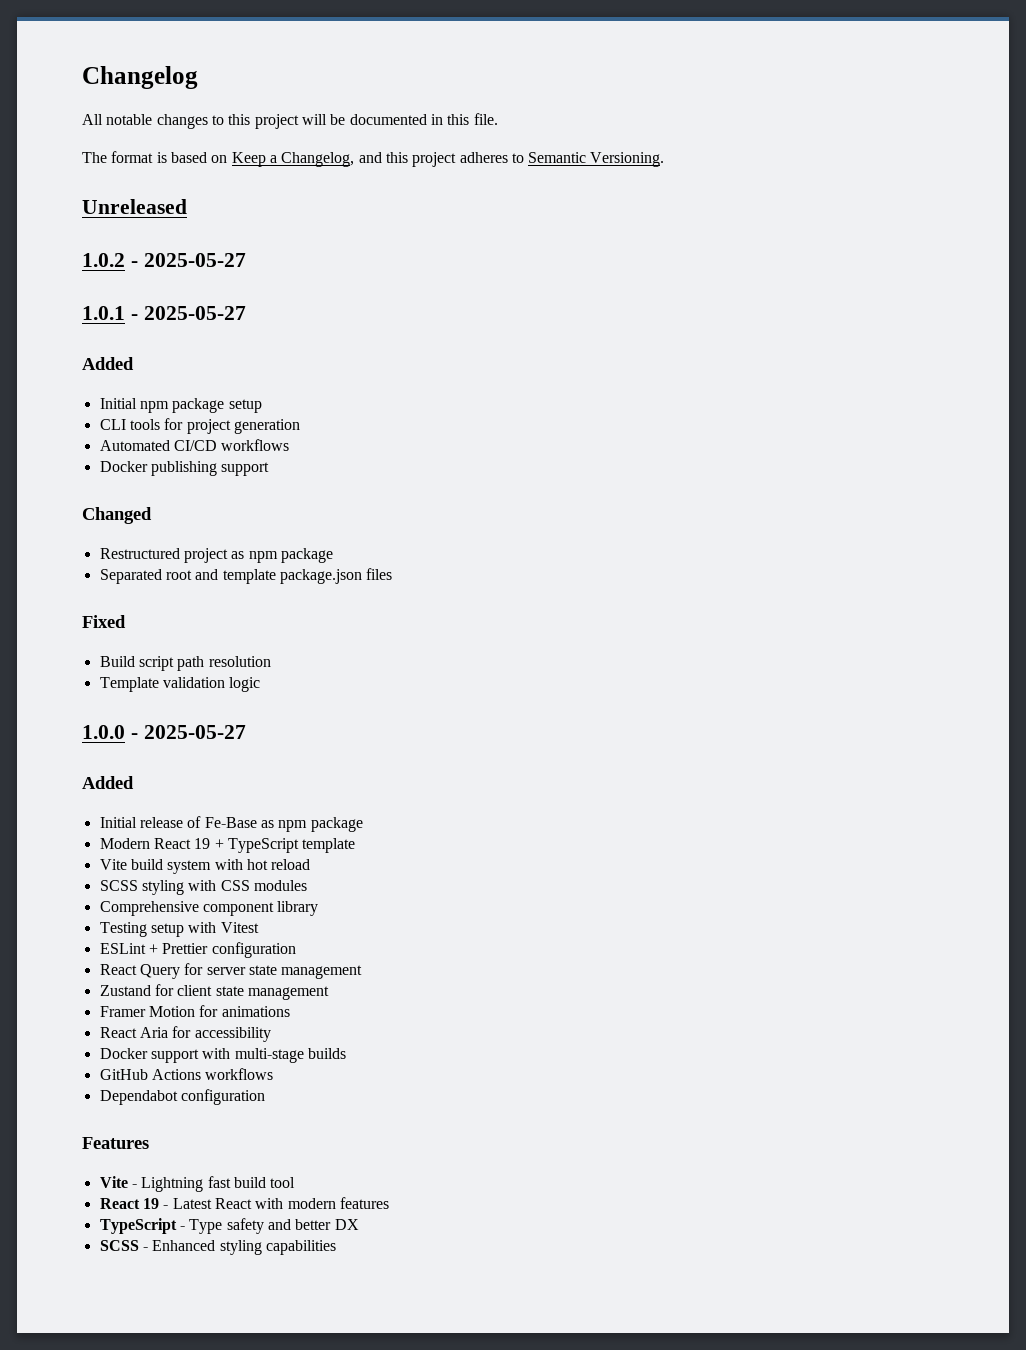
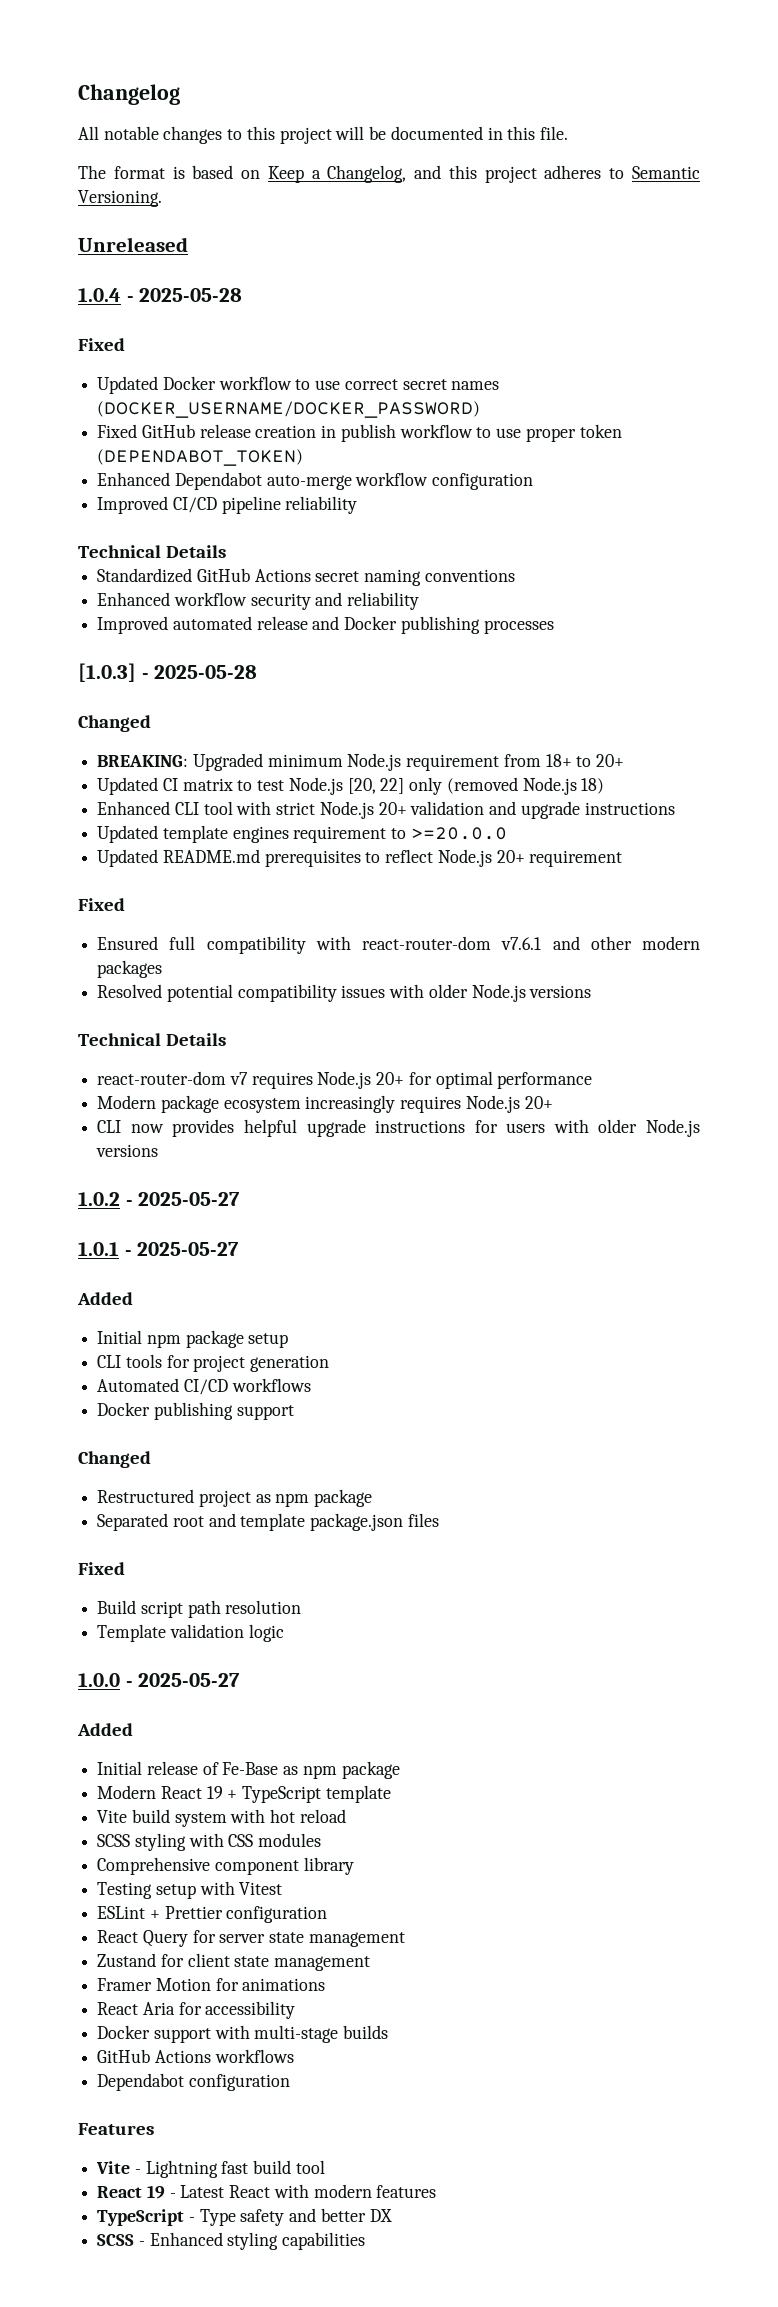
(187, 206) none -> [78,288,243,302] [78,338,125,351] [97,376,500,394] [97,401,481,418] [97,424,622,442] [97,449,304,466] [97,472,534,490] [97,496,358,514] [78,545,227,558] [97,568,515,586] [97,592,420,610] [97,616,554,634] [78,663,258,682] [78,715,151,732] [97,753,625,771] [97,777,605,795] [97,801,675,819] [97,825,507,843] [97,849,623,867] [78,898,125,911] [97,936,700,954] [97,960,163,978] [97,984,592,1002] [78,1033,227,1046] [97,1071,593,1089] [97,1095,553,1113] [97,1119,700,1137] [96,1144,159,1157] // 1.0.4 - 2025-05-28 // Fixed // Updated Docker workflow to use correct secret names (DOCKER_USERNAME/DOCKER_PASSWORD) // Fixed GitHub release creation in publish workflow to use proper token (DEPENDABOT_TOKEN) // Enhanced Dependabot auto-merge workflow configuration // Improved CI/CD pipeline reliability // Technical Details // Standardized GitHub Actions secret naming conventions // Enhanced workflow security and reliability // Improved automated release and Docker publishing processes // [1.0.3] - 2025-05-28 // Changed // BREAKING: Upgraded minimum Node.js requirement from 18+ to 20+ // Updated CI matrix to test Node.js [20, 22] only (removed Node.js 18) // Enhanced CLI tool with strict Node.js 20+ validation and upgrade instructions // Updated template engines requirement to >=20.0.0 // Updated README.md prerequisites to reflect Node.js 20+ requirement // Fixed // Ensured full compatibility with react-router-dom v7.6.1 and other modern packages // Resolved potential compatibility issues with older Node.js versions // Technical Details // react-router-dom v7 requires Node.js 20+ for optimal performance // Modern package ecosystem increasingly requires Node.js 20+ // CLI now provides helpful upgrade instructions for users with older Node.js versions

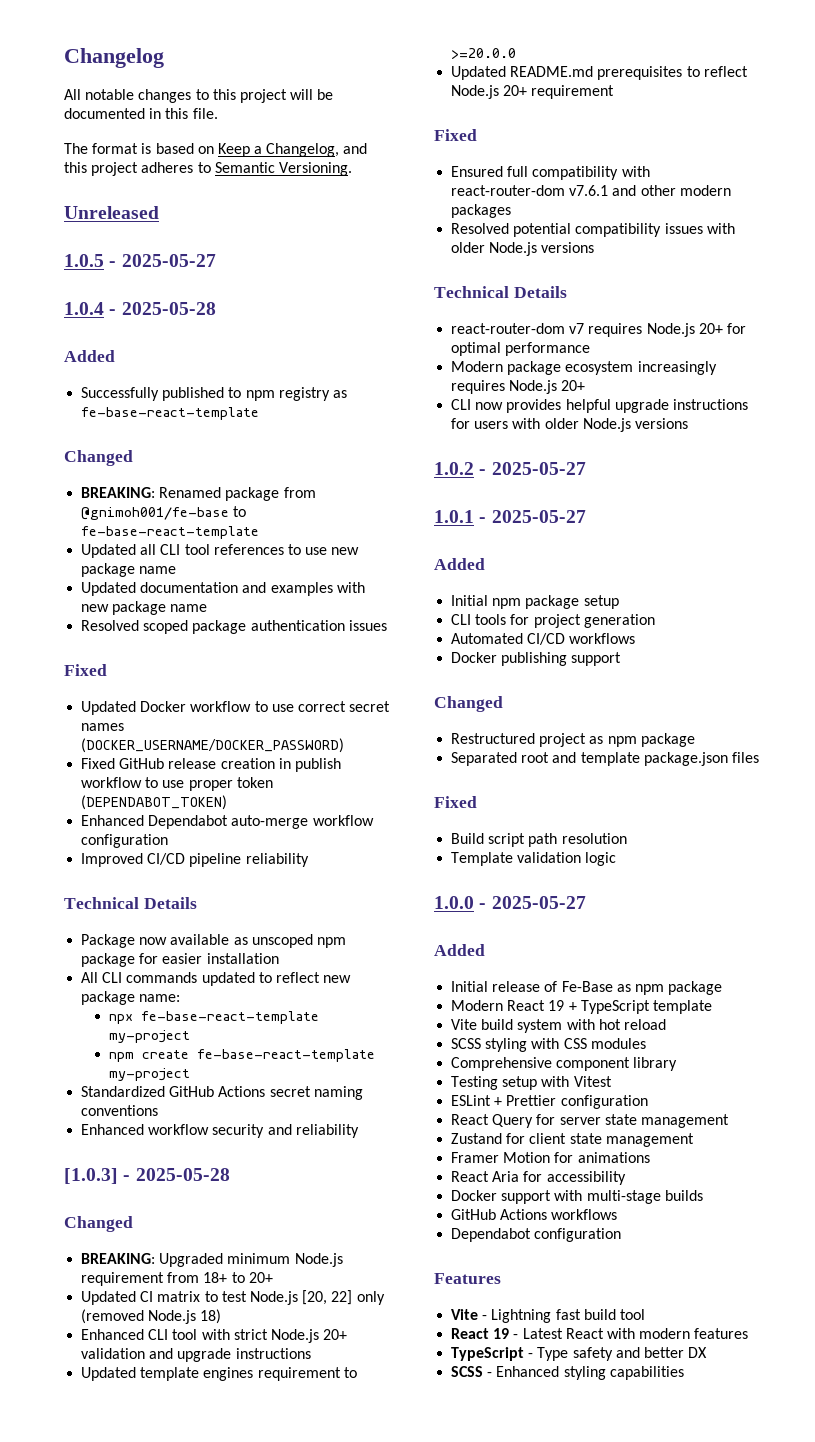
(188, 244) none -> [64,254,216,267] // 1.0.5 - 2025-05-27
(243, 295) none -> [64,350,115,362] [81,387,347,401] [81,407,260,420] [64,450,133,466] [81,487,316,501] [81,506,247,520] [81,526,260,539] [81,544,360,558] [81,563,177,577] [81,582,365,596] [81,601,208,615] [81,620,387,634] // Added // Successfully published to npm registry as fe-base-react-template // Changed // BREAKING: Renamed package from @gnimoh001/fe-base to fe-base-react-template // Updated all CLI tool references to use new package name // Updated documentation and examples with new package name // Resolved scoped package authentication issues
(227, 551) none -> [81,934,346,948] [81,953,279,967] [81,972,352,986] [81,991,181,1005] [109,1011,320,1024] [109,1030,191,1043] [109,1049,376,1062] [109,1068,191,1081] // Package now available as unscoped npm package for easier installation // All CLI commands updated to reflect new package name: // npx fe-base-react-template my-project // npm create fe-base-react-template my-project
[97,616,554,634] // Improved automated release and Docker publishing processes -> (359, 1131) none

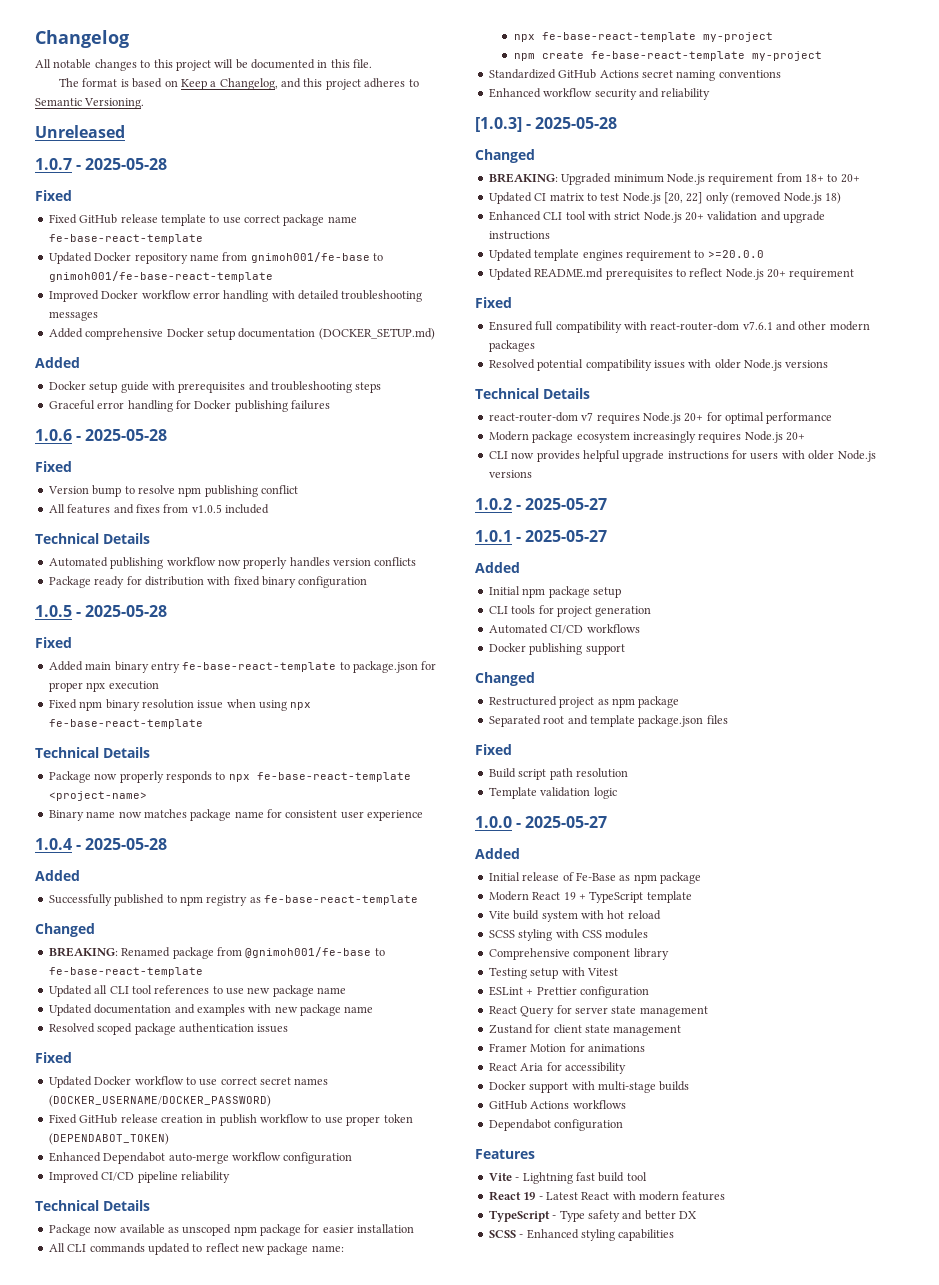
[64,254,216,267] 1.0.5 - 2025-05-27 -> [35,158,168,170] [35,190,72,201] [48,214,357,226] [48,234,203,244] [48,252,383,264] [48,271,273,282] [48,290,423,302] [48,311,98,321] [48,328,435,340] [35,357,80,368] [48,381,382,393] [48,400,330,412] [35,429,168,441] [35,461,72,472] [47,485,298,497] [48,504,269,514] [35,533,150,544] [48,557,417,569] [48,576,368,588] [35,605,168,617] [35,637,72,648] [48,661,437,673] [48,681,159,692] [48,699,312,711] [48,719,203,729] [35,747,150,758] [48,771,411,783] [48,791,147,801] [48,809,424,821] 1.0.7 - 2025-05-28 // Fixed // Fixed GitHub release template to use correct package name fe-base-react-template // Updated Docker repository name from gnimoh001/fe-base to gnimoh001/fe-base-react-template // Improved Docker workflow error handling with detailed troubleshooting messages // Added comprehensive Docker setup documentation (DOCKER_SETUP.md) // Added // Docker setup guide with prerequisites and troubleshooting steps // Graceful error handling for Docker publishing failures // 1.0.6 - 2025-05-28 // Fixed // Version bump to resolve npm publishing conflict // All features and fixes from v1.0.5 included // Technical Details // Automated publishing workflow now properly handles version conflicts // Package ready for distribution with fixed binary configuration // 1.0.5 - 2025-05-28 // Fixed // Added main binary entry fe-base-react-template to package.json for proper npx execution // Fixed npm binary resolution issue when using npx fe-base-react-template // Technical Details // Package now properly responds to npx fe-base-react-template <project-name> // Binary name now matches package name for consistent user experience

